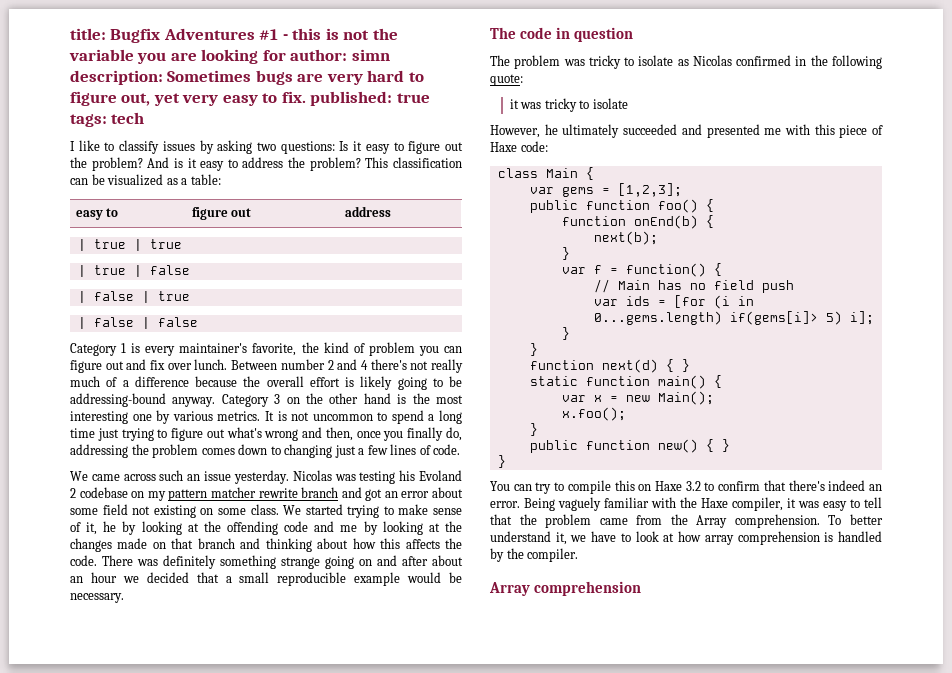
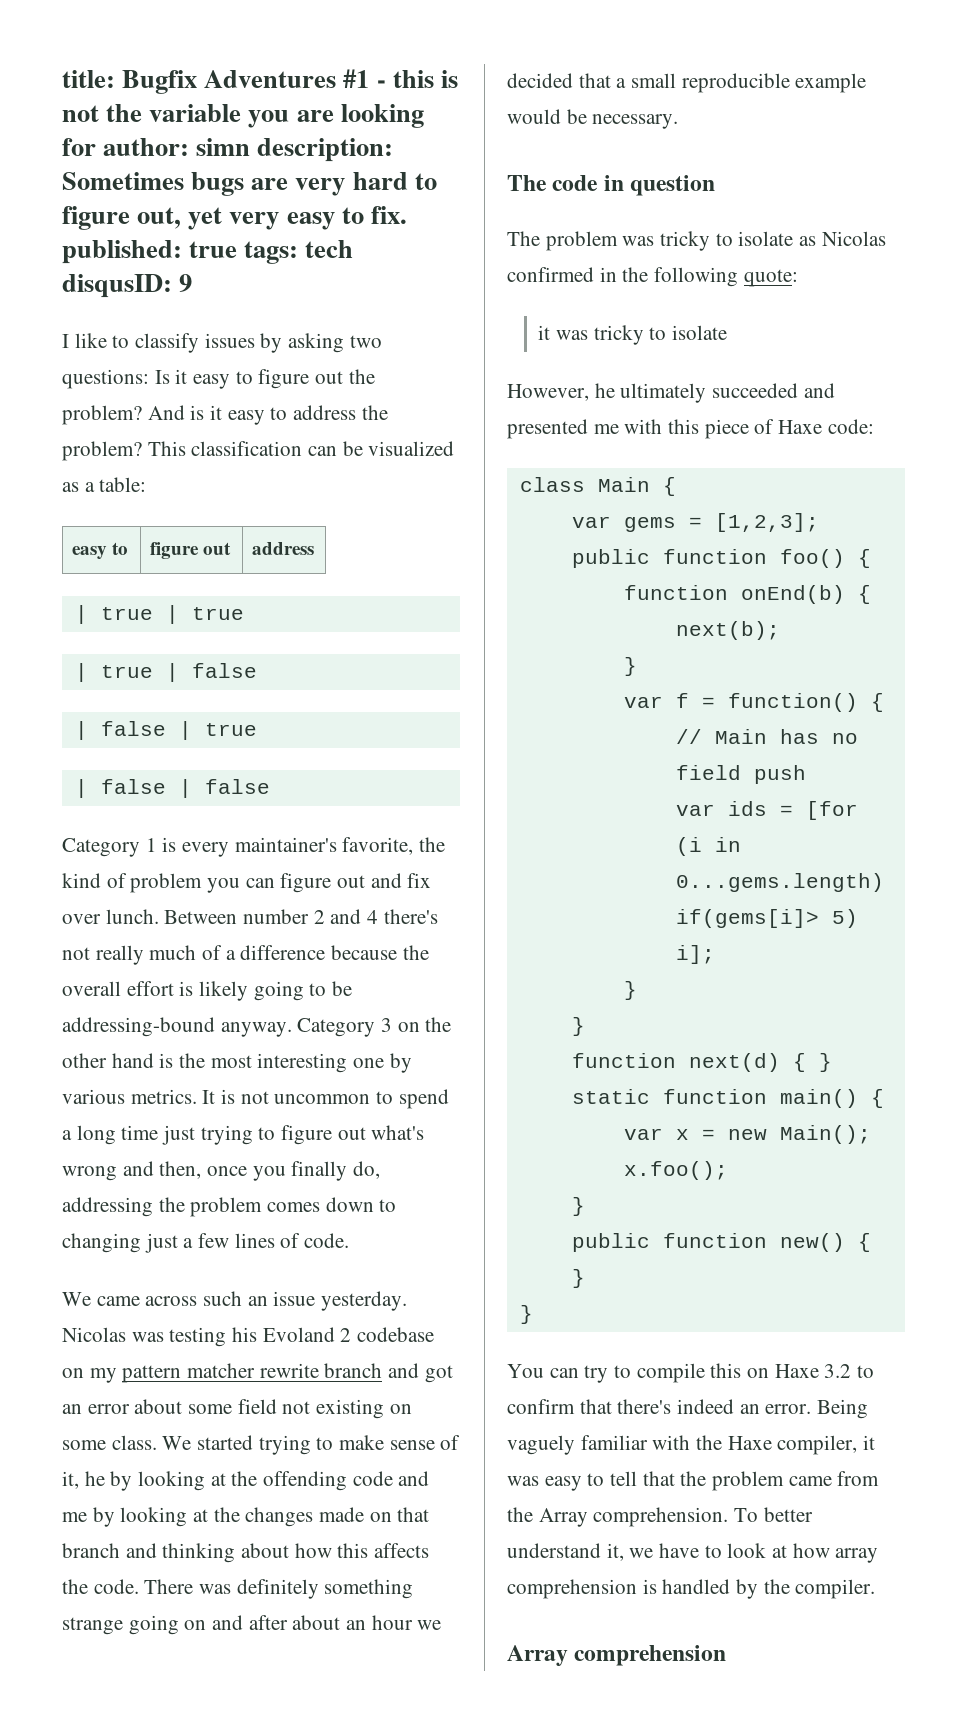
(145, 118) none -> [62,274,193,298] disqusID: 9

